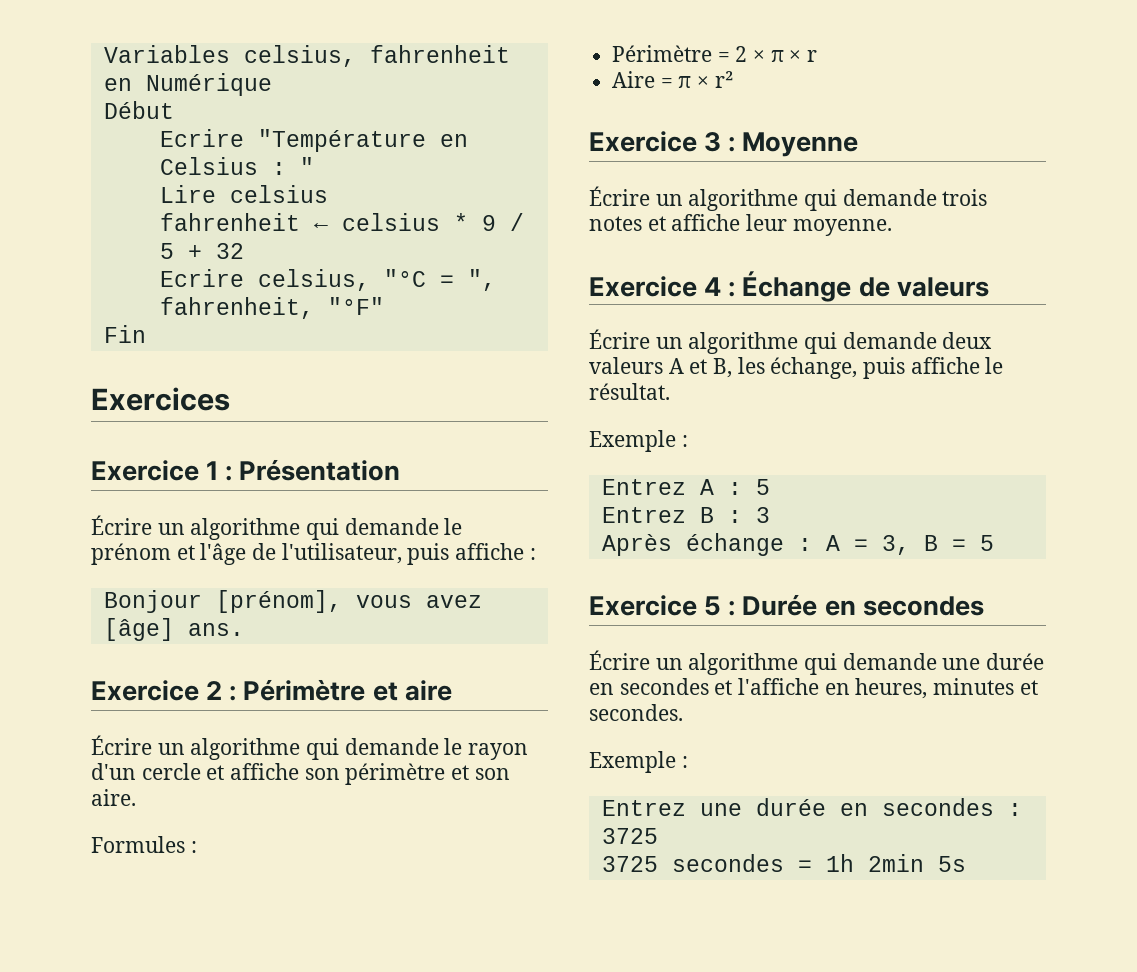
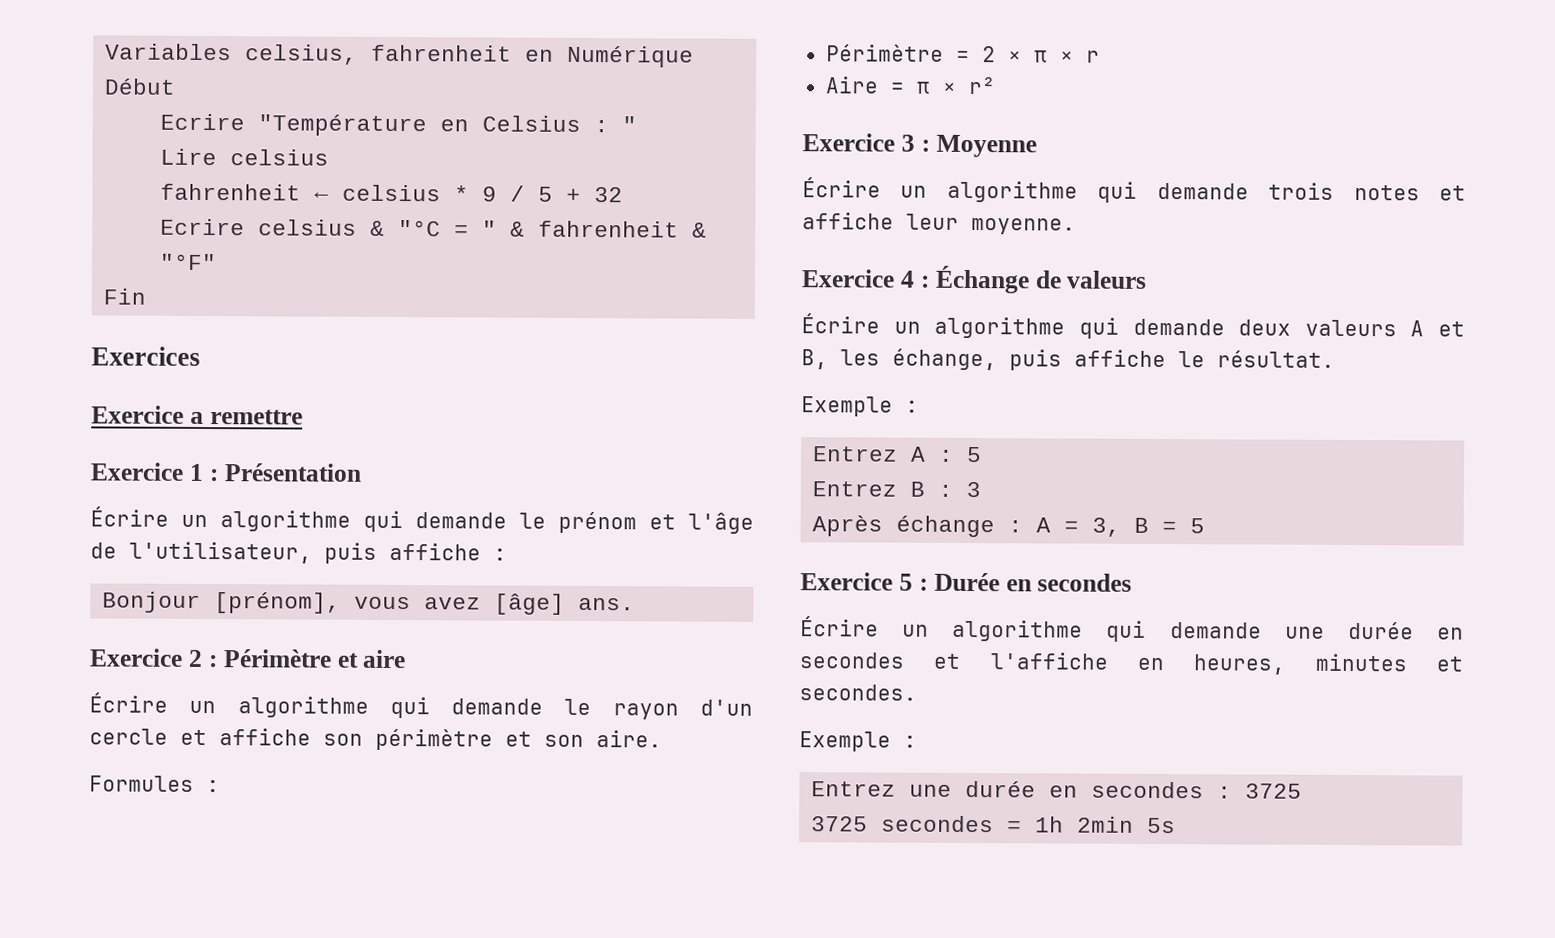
[257,269,496,291] [159,297,314,319] celsius, "°C = ", fahrenheit, -> [258,219,708,238] celsius & "°C = " & fahrenheit &
(230, 399) none -> [91,405,303,425] // Exercice a remettre

